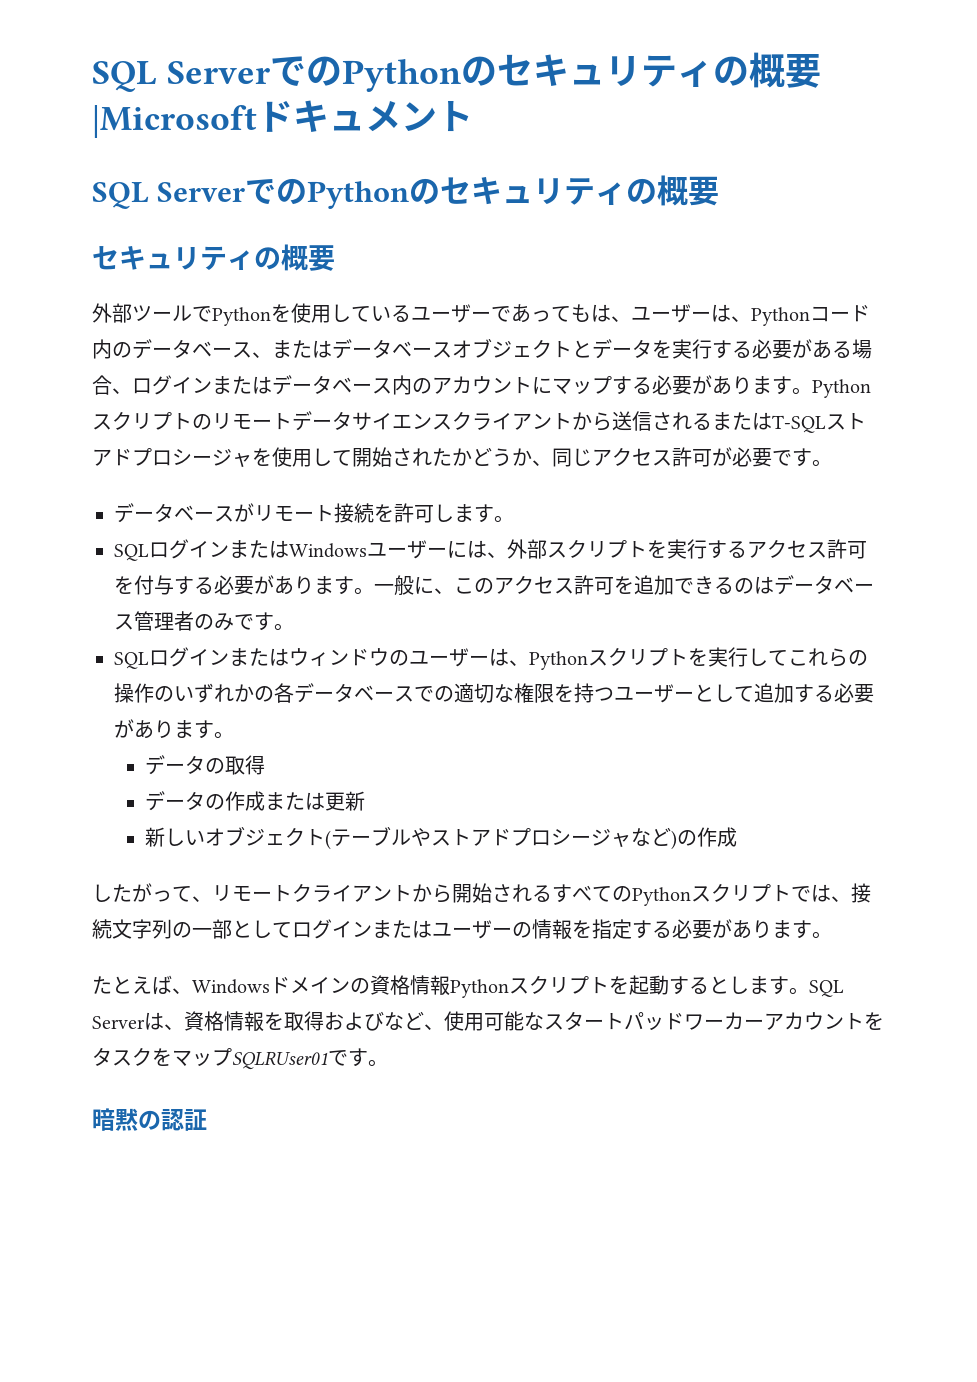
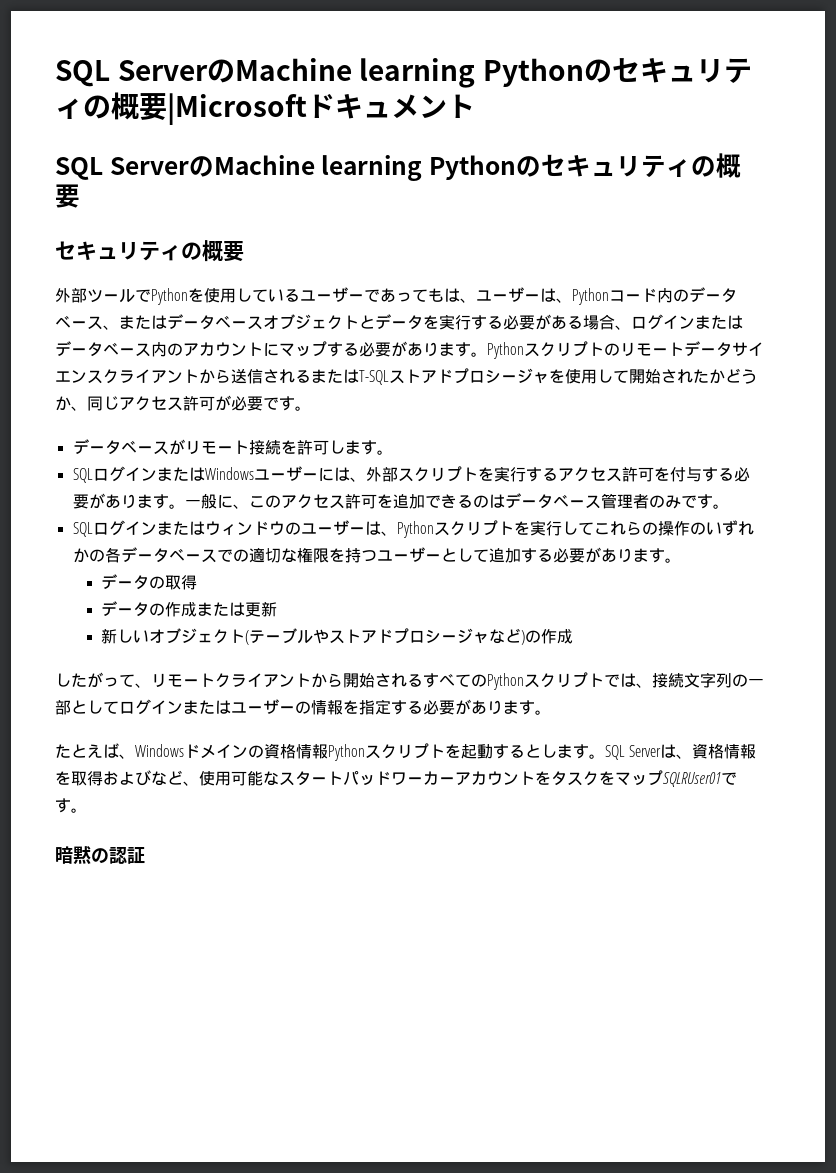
[92,56,342,92] SQL Serverでの -> [55,58,476,88] SQL ServerのMachine learning
[245,178,308,205] での -> [188,155,423,181] のMachine learning

